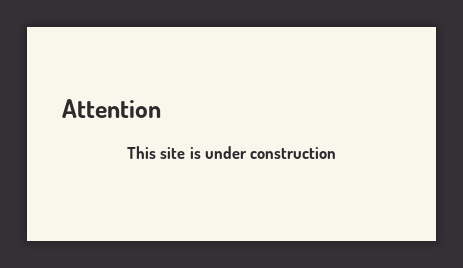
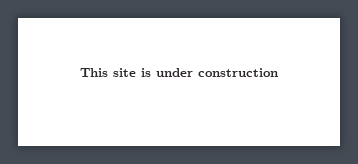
[62,99,161,118] Attention // -> (80, 72) none

